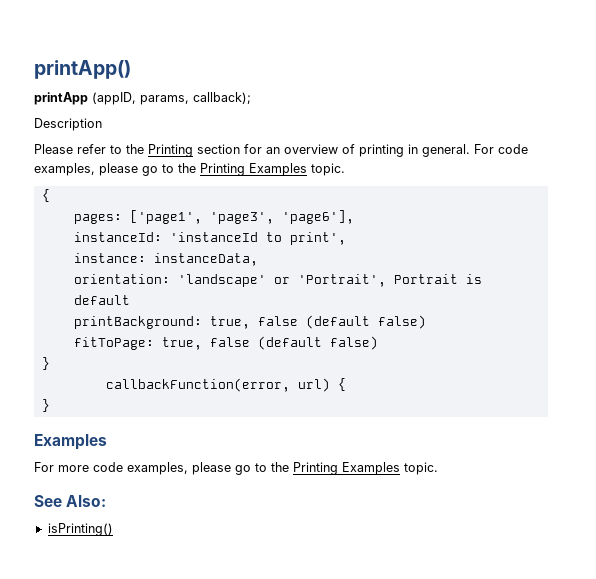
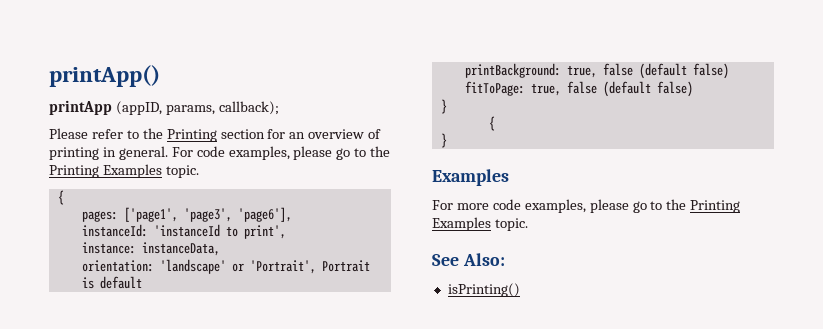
[34,118,102,131] // Description -> (279, 108) none
[105,378,330,392] callbackFunction(error, url) -> (447, 106) none

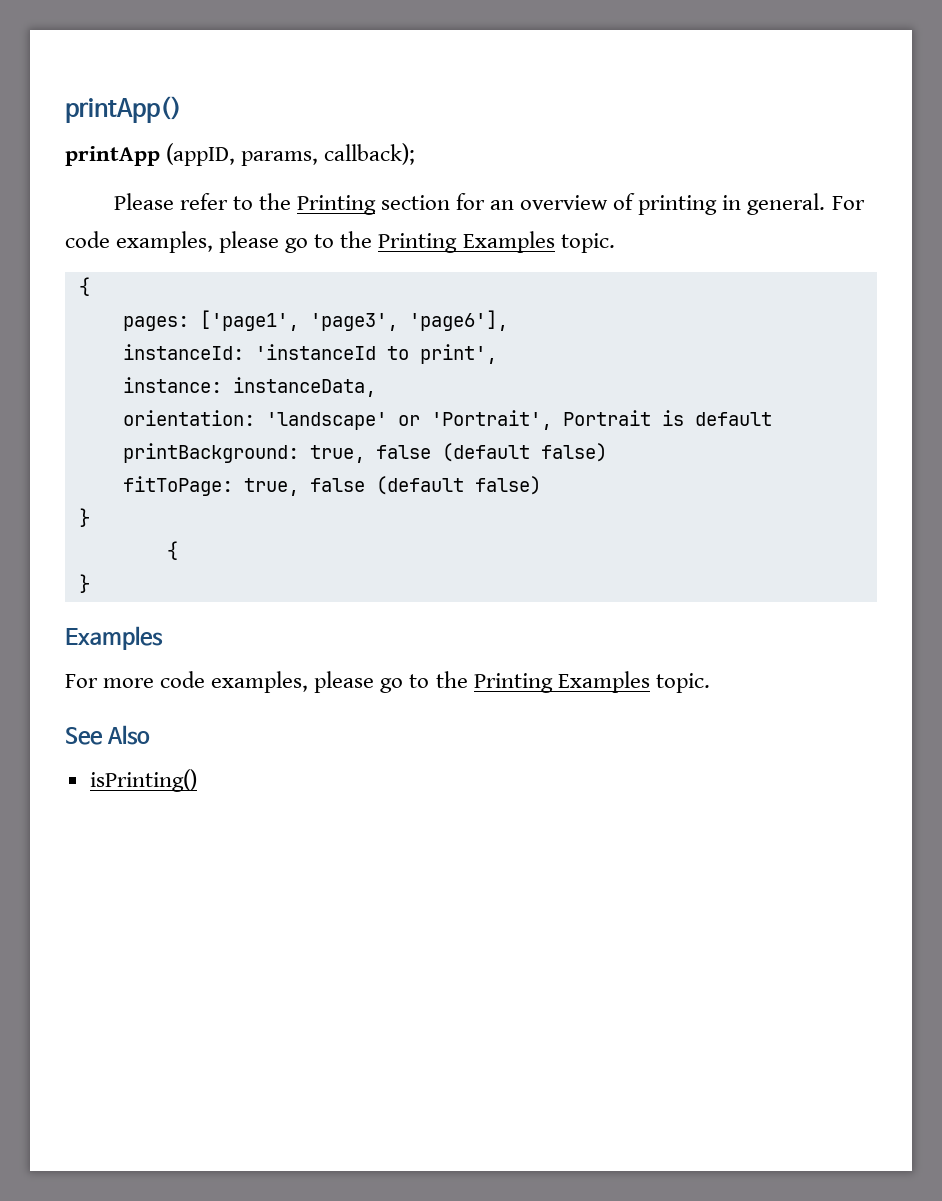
[462,253,505,266] Also: -> [106,725,150,745] Also

